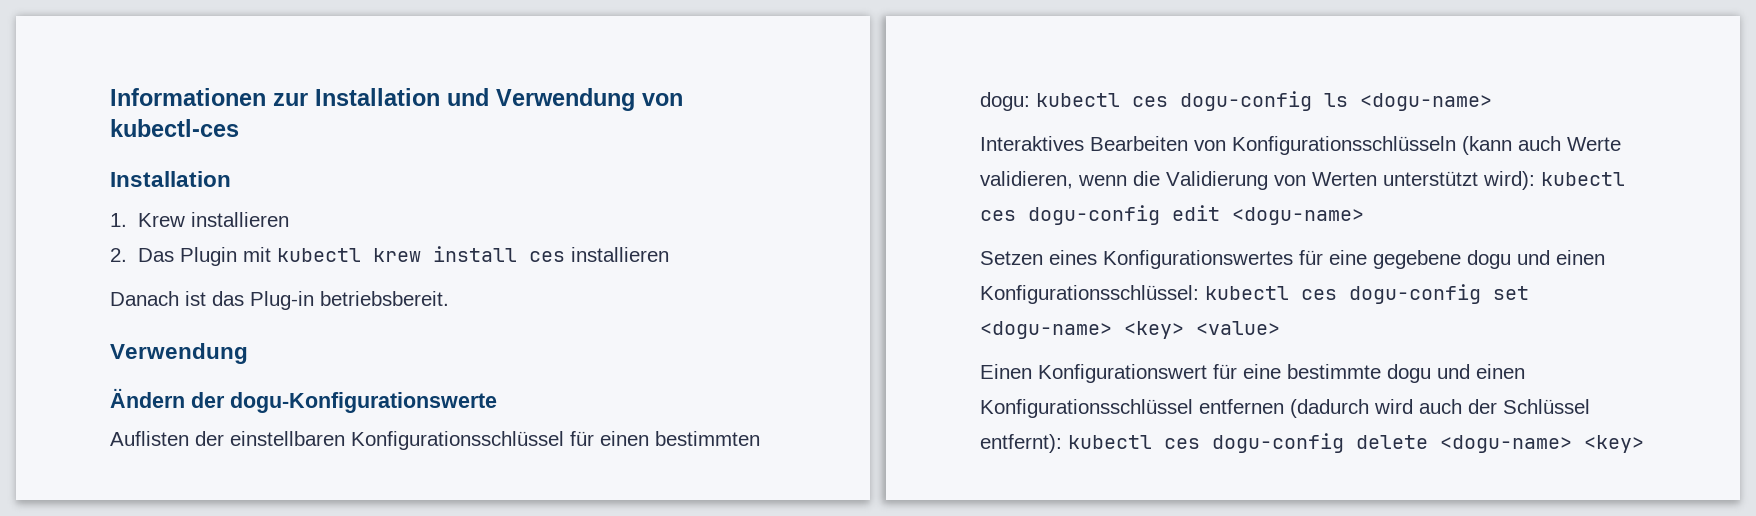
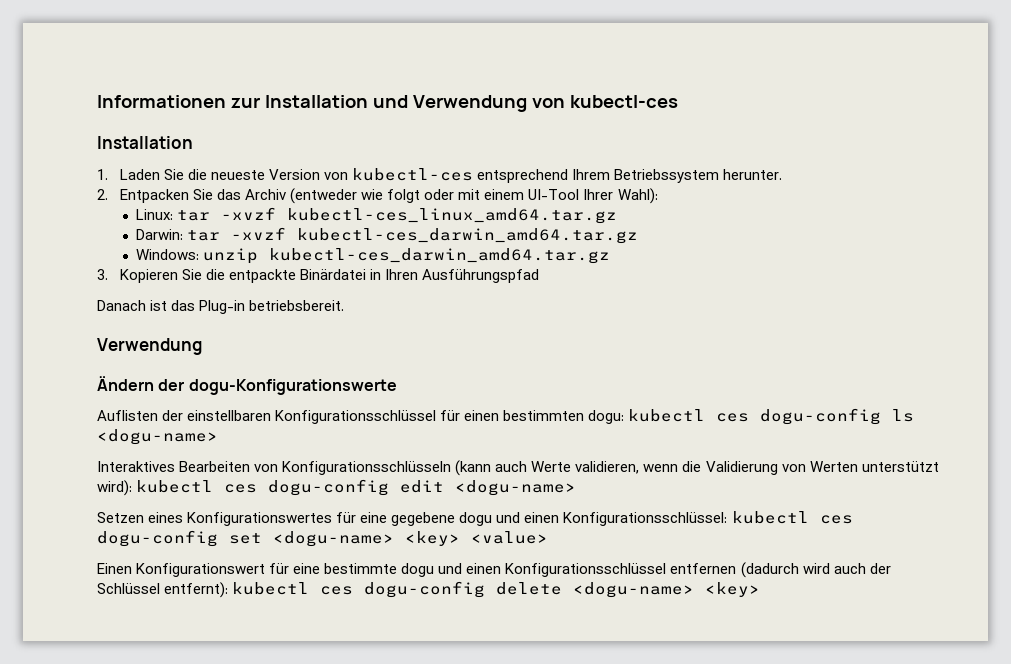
[137,212,289,227] [110,246,669,266] Krew installieren // 2. Das Plugin mit kubectl krew install ces installieren -> [119,168,783,183] [97,188,658,204] [136,207,618,224] [136,227,639,244] [136,248,611,264] [97,269,540,283] Laden Sie die neueste Version von kubectl-ces entsprechend Ihrem Betriebssystem herunter. // 2. Entpacken Sie das Archiv (entweder wie folgt oder mit einem UI-Tool Ihrer Wahl): // Linux: tar -xvzf kubectl-ces_linux_amd64.tar.gz // Darwin: tar -xvzf kubectl-ces_darwin_amd64.tar.gz // Windows: unzip kubectl-ces_darwin_amd64.tar.gz // 3. Kopieren Sie die entpackte Binärdatei in Ihren Ausführungspfad

